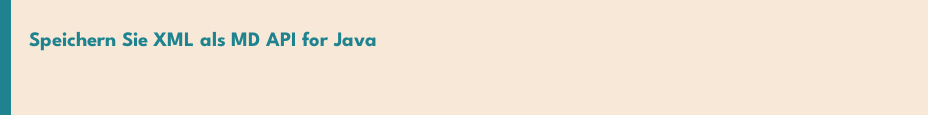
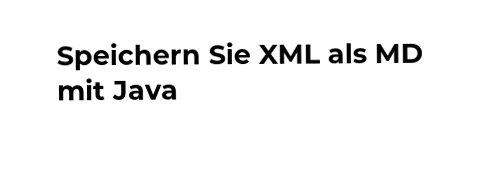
[264,31,330,47] API for -> [56,78,106,101] mit

